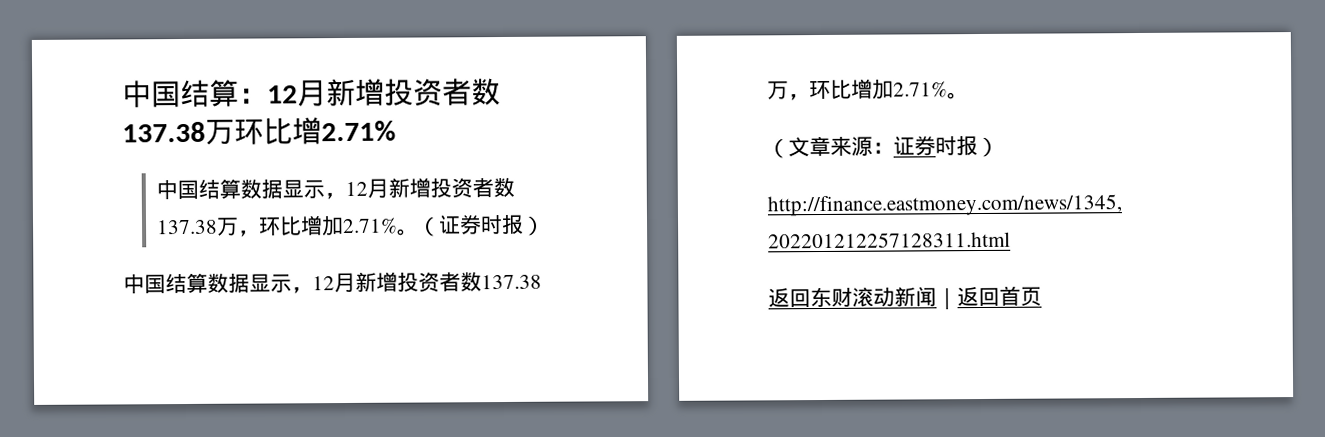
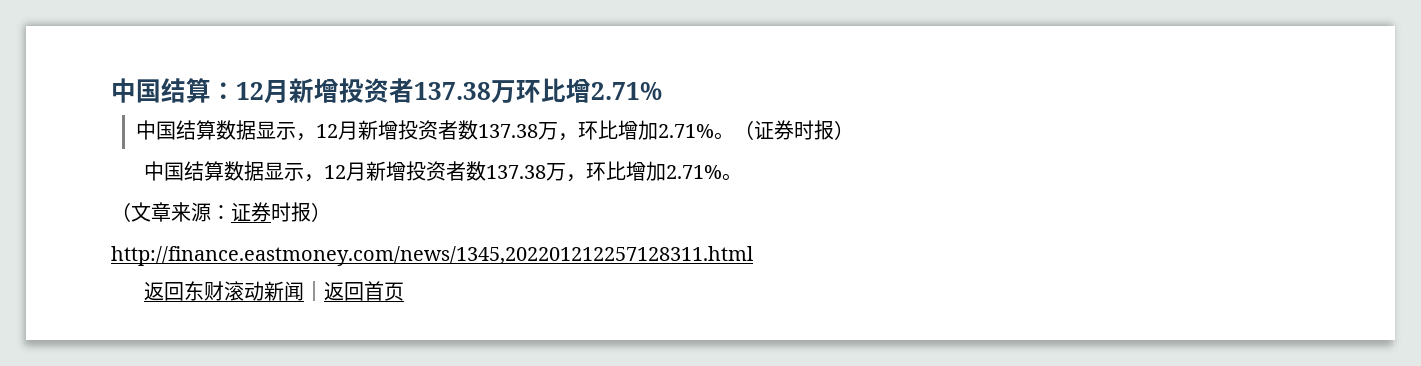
[471,78,501,106] 数 -> (414, 90) none

